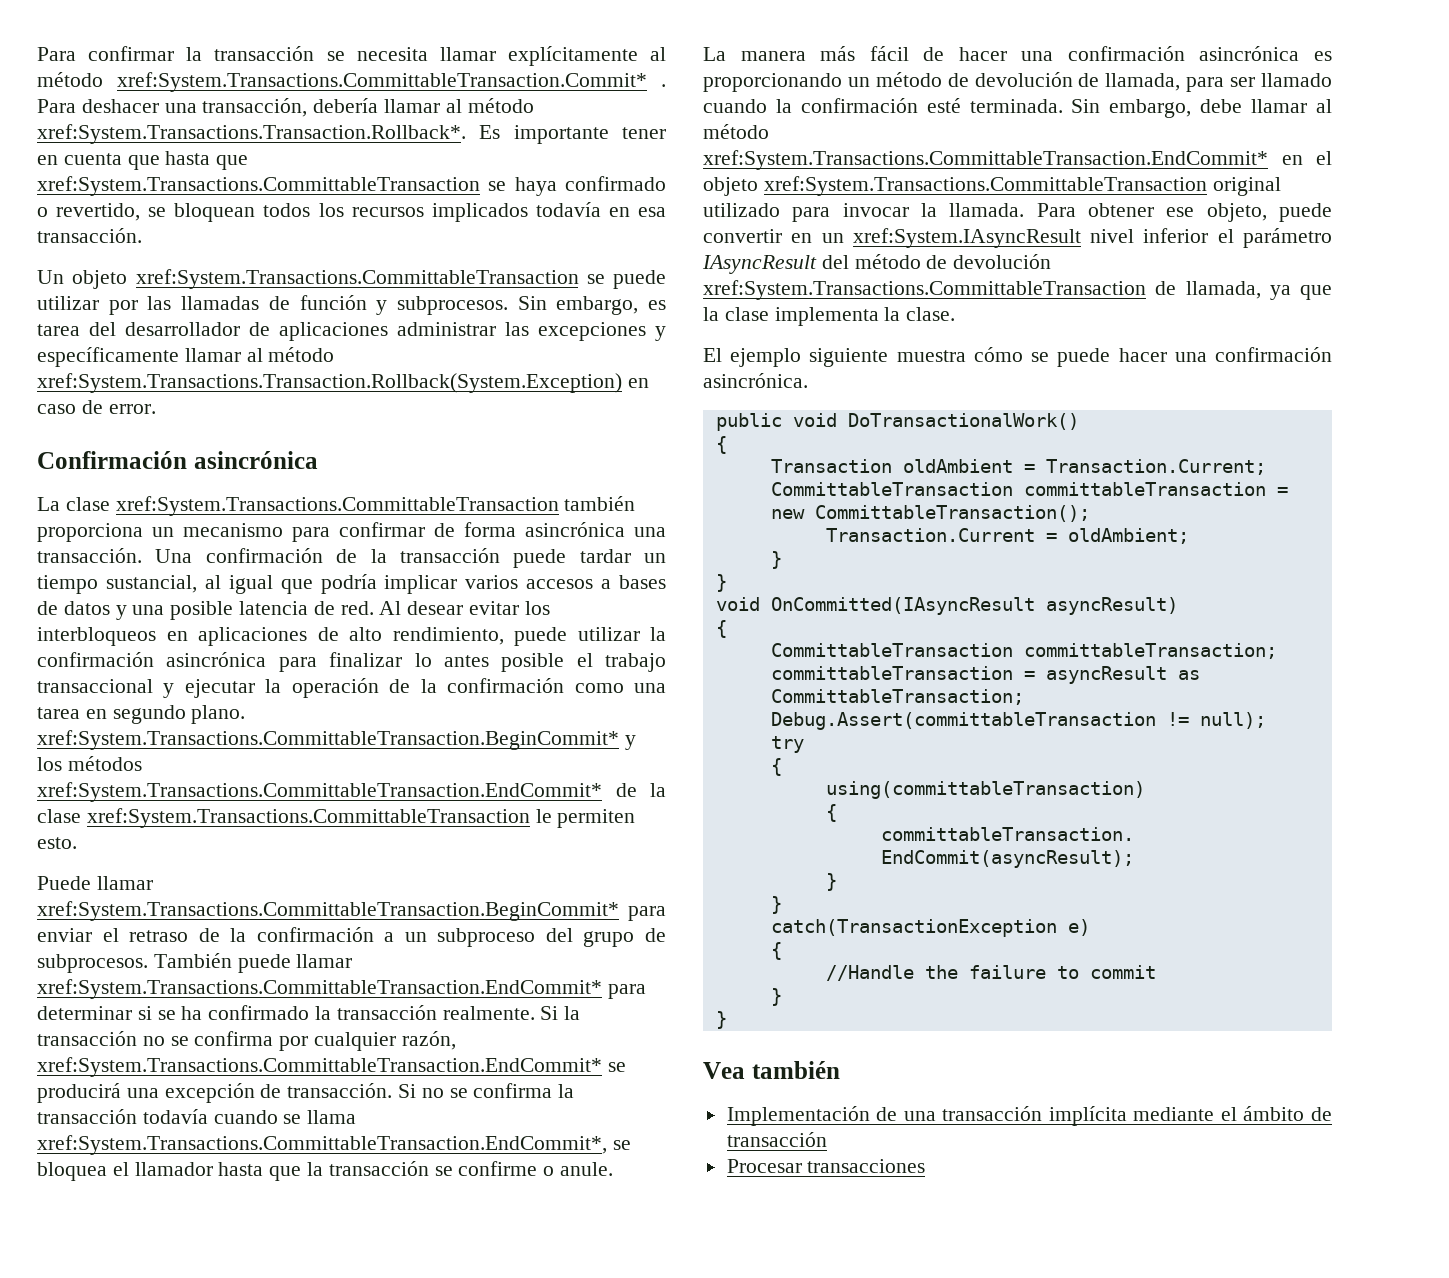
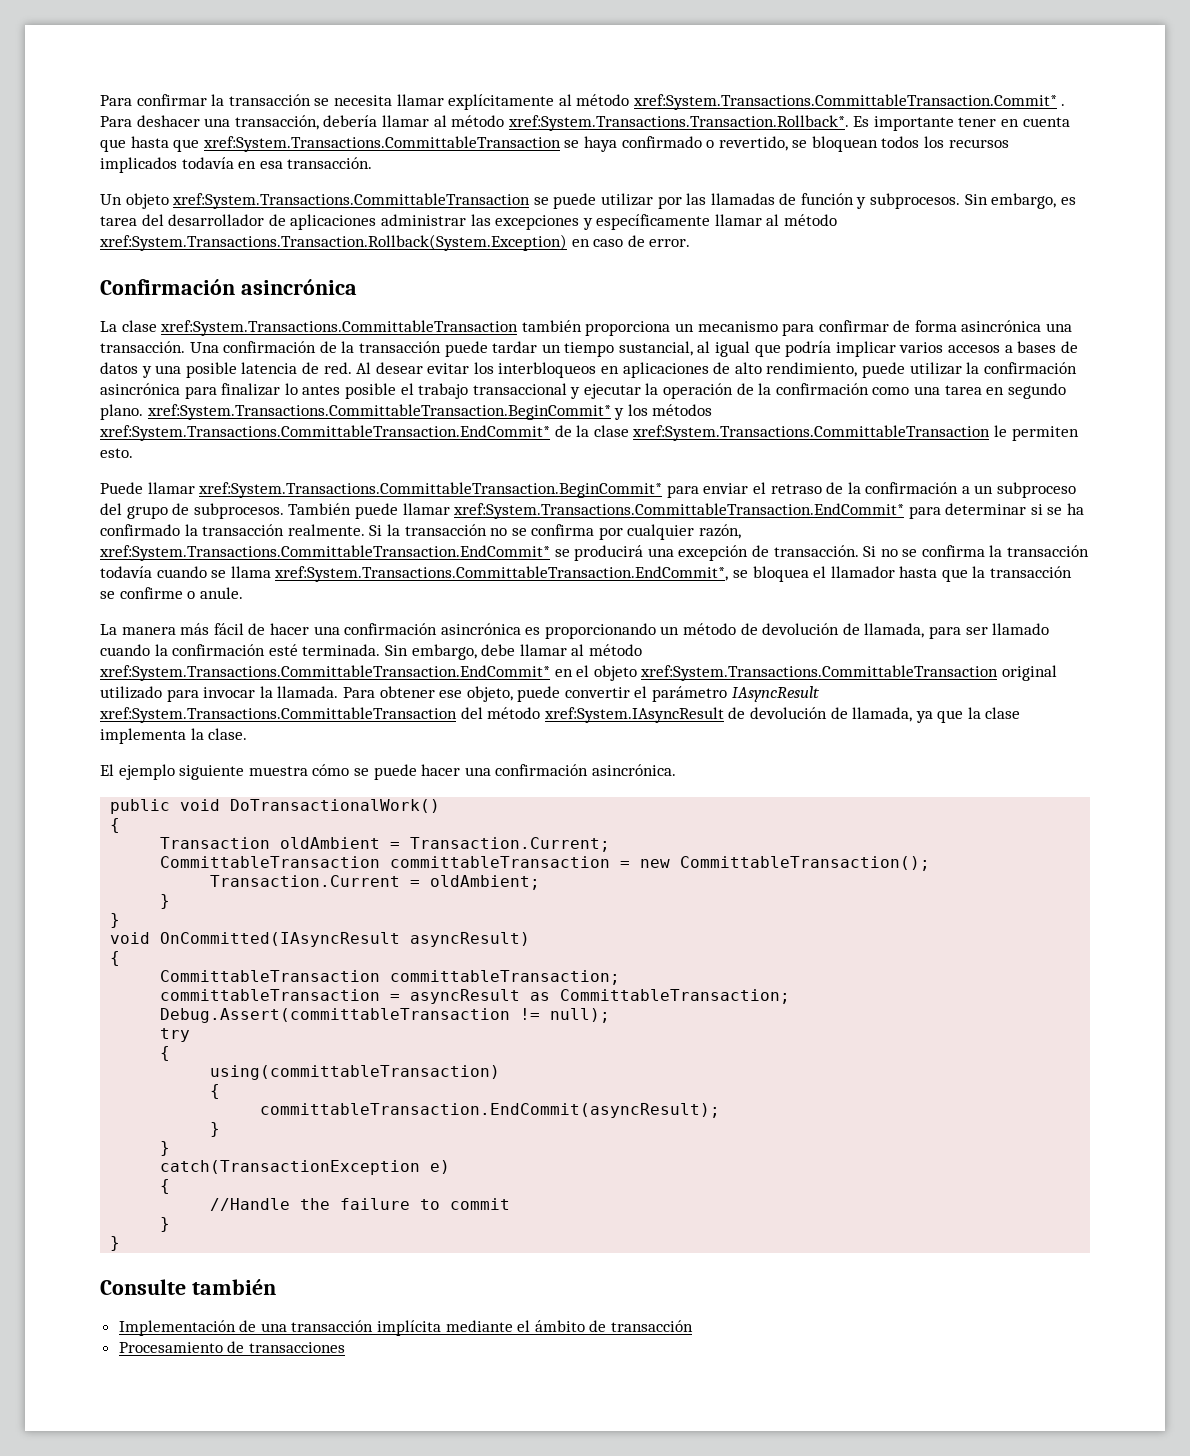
[791,228,1209,248] en un xref:System.IAsyncResult nivel inferior -> (630, 692) none
(817, 264) none -> [99,707,457,723] xref:System.Transactions.CommittableTransaction
[926,254,1052,269] [703,280,1146,300] de devolución xref:System.Transactions.CommittableTransaction -> [543,707,827,723] xref:System.IAsyncResult de devolución
[703,1062,745,1079] Vea -> [100,1279,186,1295] Consulte
[726,1159,802,1173] Procesar -> [118,1341,245,1353] Procesamiento de

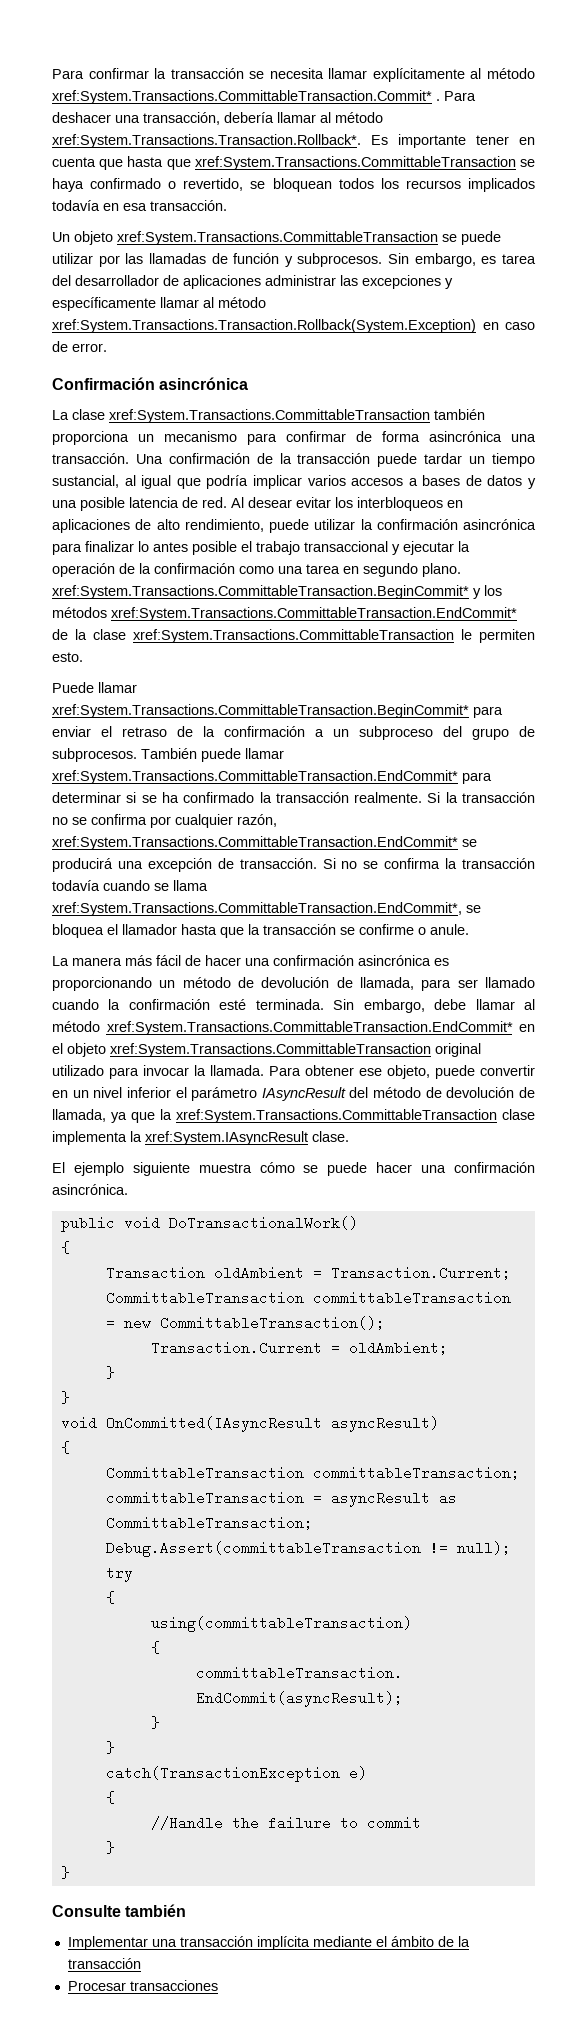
(630, 692) none -> [52,1087,171,1098] en un nivel inferior
[99,707,457,723] xref:System.Transactions.CommittableTransaction -> (346, 1094) none
[543,707,724,723] xref:System.IAsyncResult -> (422, 1092) none
(981, 713) none -> [176,1109,497,1123] xref:System.Transactions.CommittableTransaction
(204, 734) none -> [145,1131,308,1145] xref:System.IAsyncResult
[118,1320,257,1336] Implementación de -> [67,1936,148,1950] Implementar
(607, 1326) none -> [457,1936,470,1947] la
[118,1341,245,1353] Procesamiento de -> [67,1981,126,1991] Procesar

